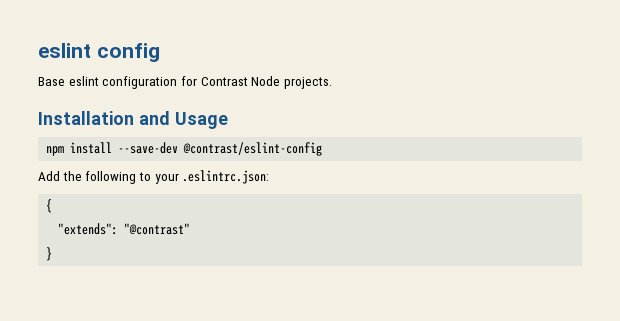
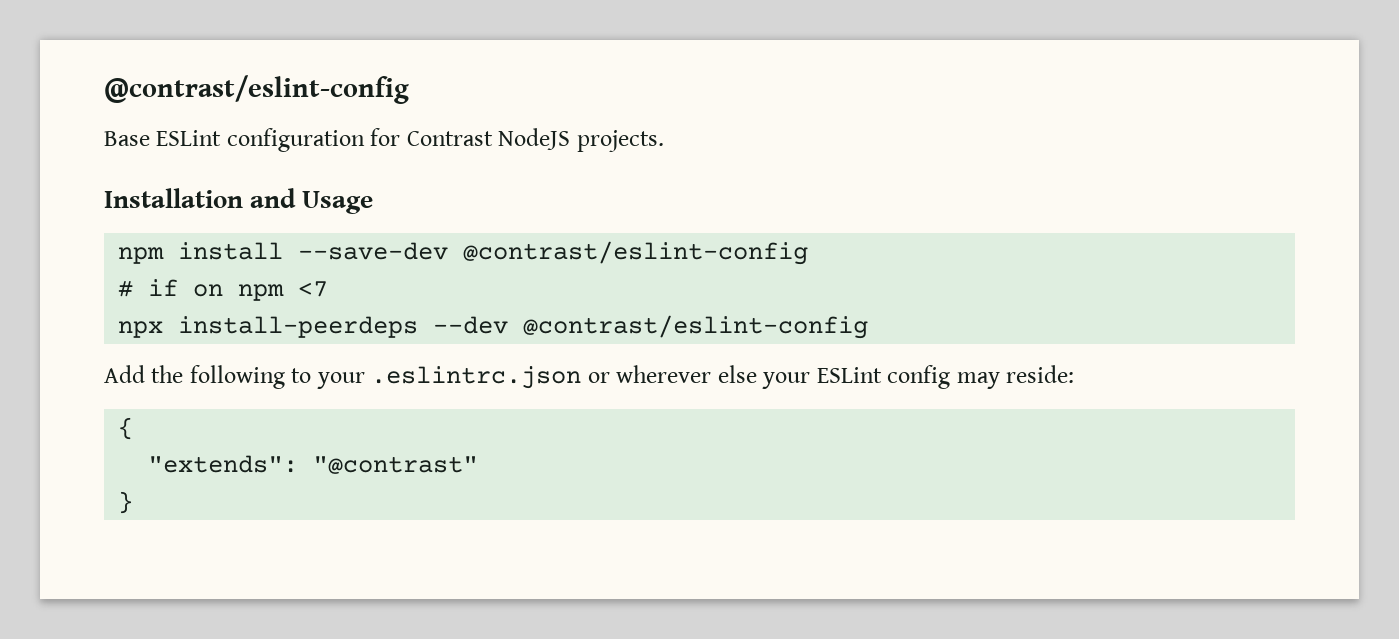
[38,43,160,62] eslint config -> [104,75,409,104] @contrast/eslint-config
[68,76,99,86] eslint -> [156,130,222,146] ESLint
[251,76,281,86] Node -> [498,128,571,150] NodeJS
(323, 149) none -> [118,279,329,301] [118,315,869,339] // # if on npm <7 // npx install-peerdeps --dev @contrast/eslint-config
[182,170,270,184] .eslintrc.json: -> [371,365,1075,389] .eslintrc.json or wherever else your ESLint config may reside:

